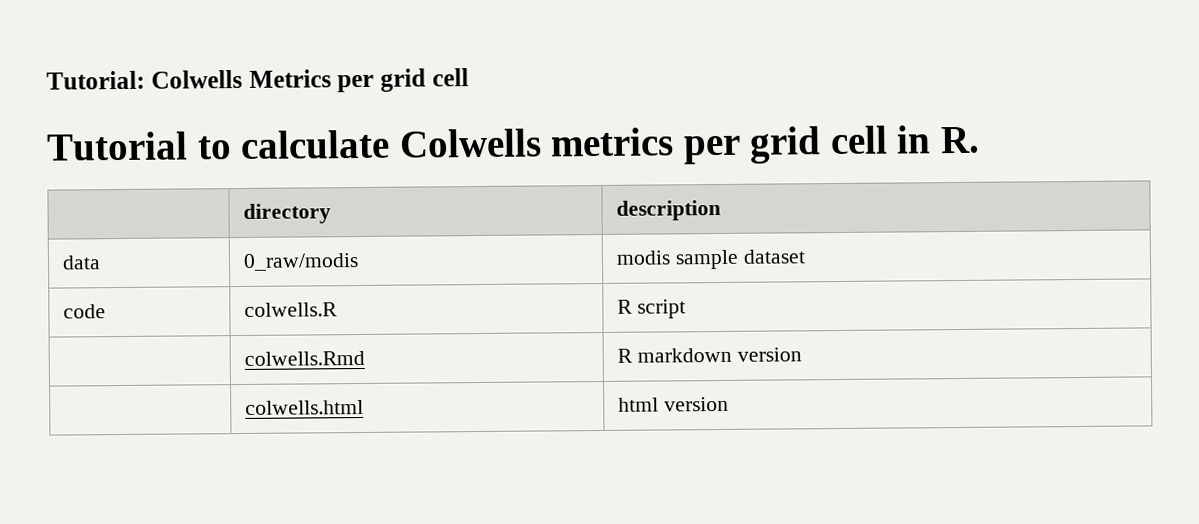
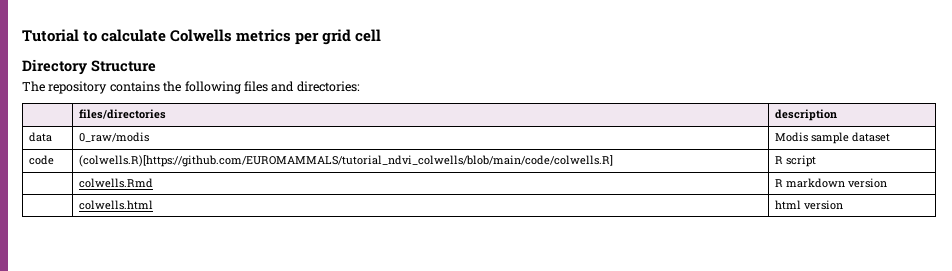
[46,68,469,93] Tutorial: Colwells Metrics per grid cell // -> (22, 35) none
[896,125,980,154] [243,203,332,224] in R. // | directory -> [22,59,156,75] [22,81,360,94] [78,109,166,119] // Directory Structure // The repository contains the following files and directories: // | files/directories
[616,250,672,265] modis -> [774,132,808,142] Modis
[244,302,339,317] colwells.R -> [78,155,613,167] (colwells.R)[https://github.com/EUROMAMMALS/tutorial_ndvi_colwells/blob/main/code/colwells.R]

